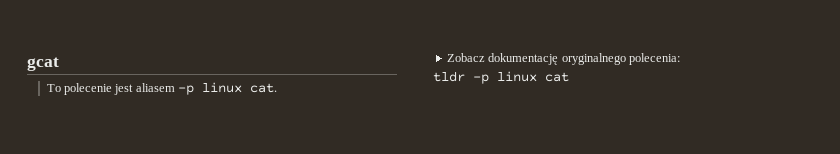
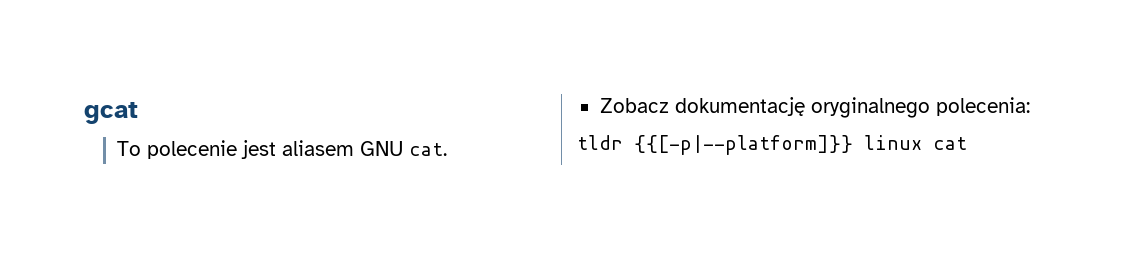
[178,82,243,95] -p linux -> [360,141,404,156] GNU
[473,74,489,84] -p -> [634,135,853,155] {{[-p|--platform]}}

